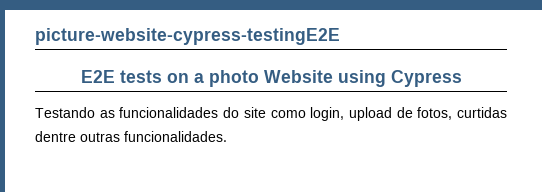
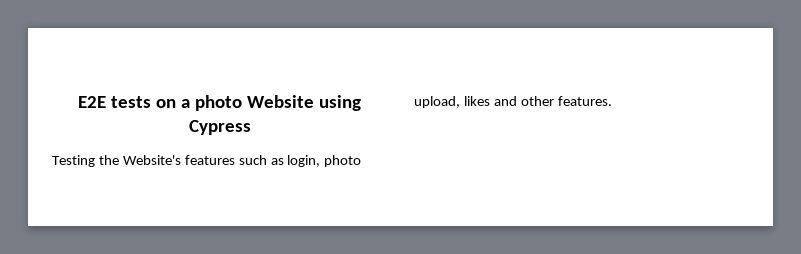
[35,28,340,45] picture-website-cypress-testingE2E // -> (78, 102) none
[35,107,507,121] [35,131,227,142] Testando as funcionalidades do site como login, upload de fotos, curtidas dentre outras funcionalidades. -> [52,155,362,167] [414,96,612,108] Testing the Website's features such as login, photo upload, likes and other features.

